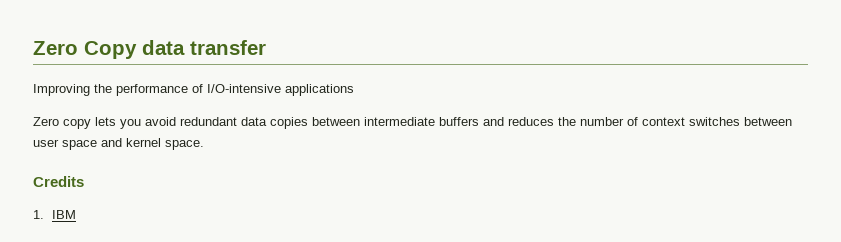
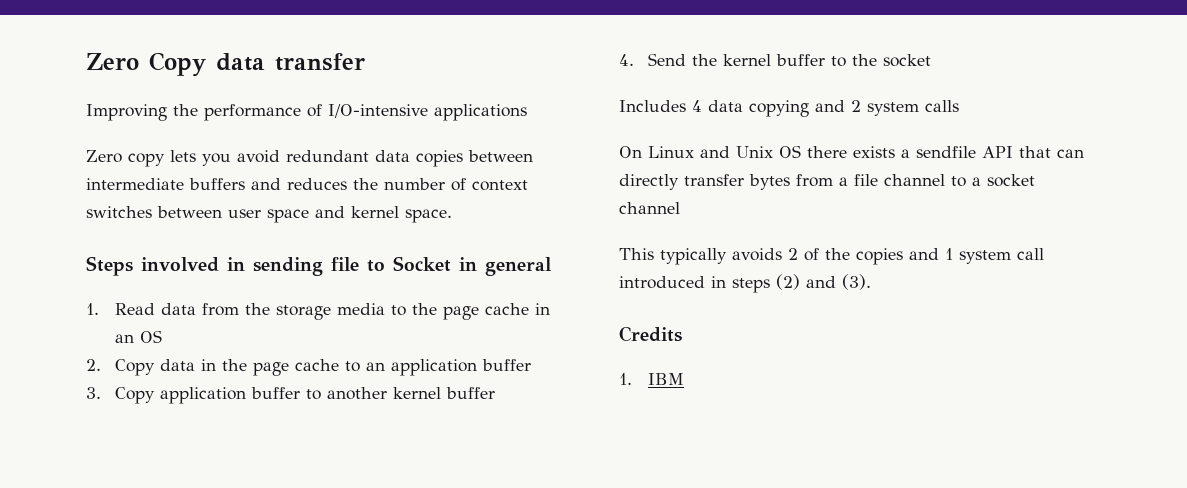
(204, 145) none -> [86,256,551,276] [86,303,551,320] [115,330,163,343] [86,359,532,376] [86,387,496,404] [619,53,932,67] [619,100,959,117] [619,145,1084,158] [619,174,1035,190] [619,202,680,214] [619,248,1044,265] [619,274,871,293] // Steps involved in sending file to Socket in general // 1. Read data from the storage media to the page cache in an OS // 2. Copy data in the page cache to an application buffer // 3. Copy application buffer to another kernel buffer // 4. Send the kernel buffer to the socket // Includes 4 data copying and 2 system calls // On Linux and Unix OS there exists a sendfile API that can directly transfer bytes from a file channel to a socket channel // This typically avoids 2 of the copies and 1 system call introduced in steps (2) and (3).

